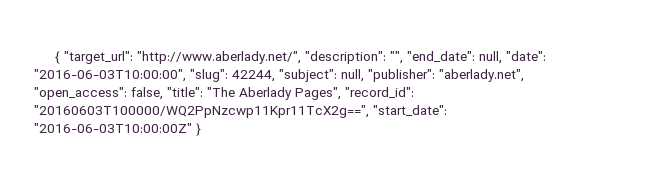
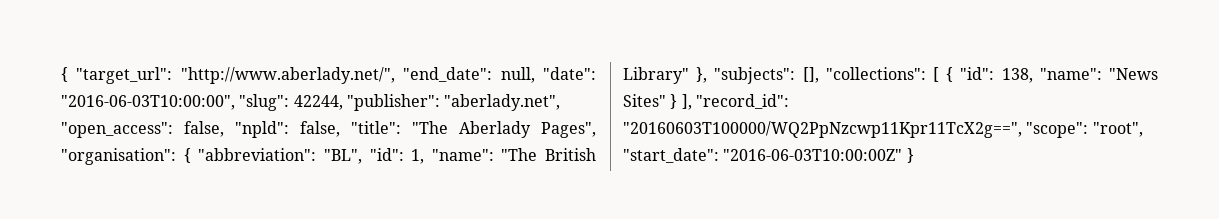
[304,51,403,64] "description": "", -> (395, 75) none
[279,69,364,82] "subject": null, -> (343, 102) none
(163, 93) none -> [235,121,340,138] "npld": false,
[345,87,414,98] [34,105,369,118] "record_id": "20160603T100000/WQ2PpNzcwp11Kpr11TcX2g==", -> [61,148,596,165] [623,67,1158,84] [623,94,789,110] [623,121,1143,138] "organisation": { "abbreviation": "BL", "id": 1, "name": "The British Library" }, "subjects": [], "collections": [ { "id": 138, "name": "News Sites" } ], "record_id": "20160603T100000/WQ2PpNzcwp11Kpr11TcX2g==", "scope": "root",

